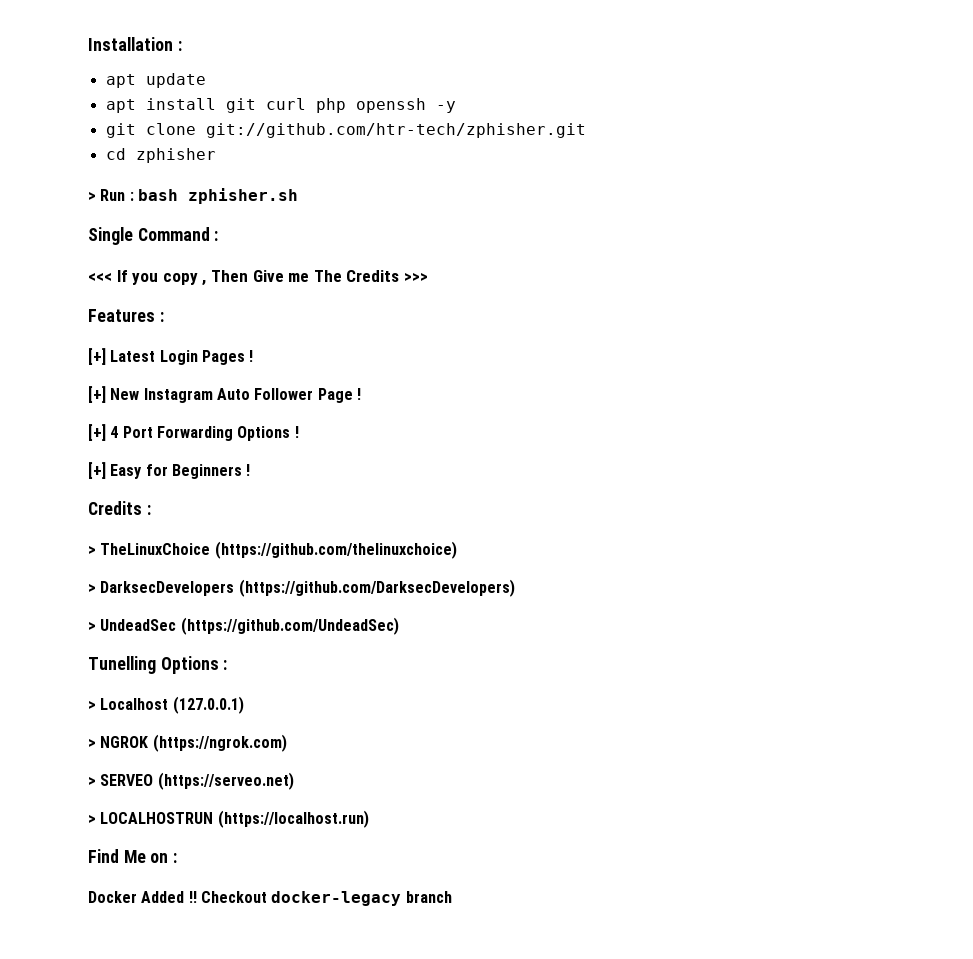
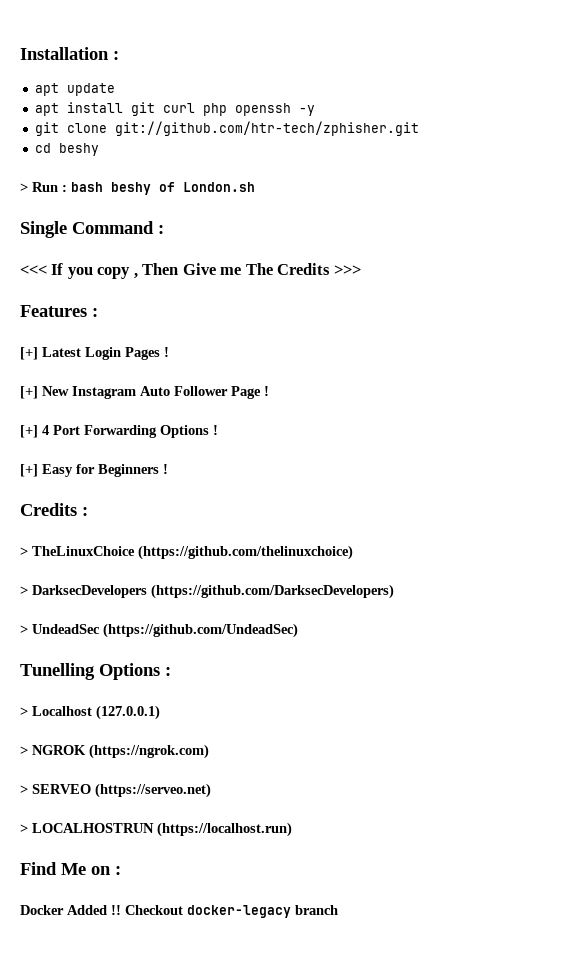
[135,148,216,163] zphisher -> [59,143,100,156] beshy
[187,188,298,204] zphisher.sh -> [111,182,255,195] beshy of London.sh

